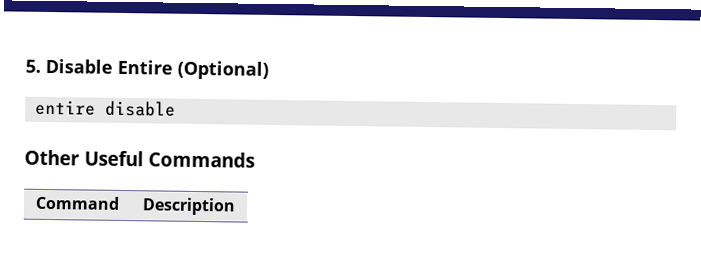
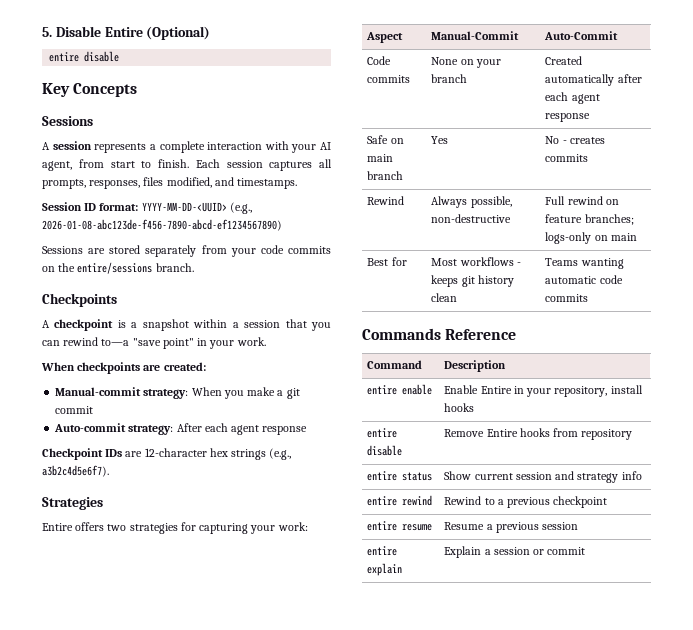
[24,149,144,167] Other Useful -> [42,83,138,97] [42,116,93,126] [42,141,331,153] [42,159,332,171] [42,177,298,189] [42,202,252,214] [42,219,282,231] [42,245,331,257] [42,262,194,274] [42,293,117,307] [42,319,331,331] [42,337,266,349] [41,362,206,374] [55,387,300,399] [55,406,94,414] [54,423,308,435] [42,448,292,460] [42,465,109,477] [42,497,103,510] [42,522,308,534] [366,32,404,43] [431,31,520,40] [544,31,619,40] [367,56,392,65] [367,75,411,83] [431,57,501,68] [431,74,468,83] [545,56,583,65] [545,74,642,86] [545,92,600,104] [545,113,591,122] [367,135,404,144] [367,154,394,162] [367,171,404,180] [431,136,449,144] [545,136,605,144] [545,154,589,162] [367,196,405,205] [431,196,512,208] [431,214,512,223] [545,196,619,205] [545,214,634,225] [545,232,637,244] [367,257,407,266] [431,257,521,266] [431,275,514,287] [431,293,458,302] [545,258,624,269] [545,275,623,284] [545,294,589,302] Key Concepts // Sessions // A session represents a complete interaction with your AI agent, from start to finish. Each session captures all prompts, responses, files modified, and timestamps. // Session ID format: YYYY-MM-DD-<UUID> (e.g., 2026-01-08-abc123de-f456-7890-abcd-ef1234567890) // Sessions are stored separately from your code commits on the entire/sessions branch. // Checkpoints // A checkpoint is a snapshot within a session that you can rewind to—a "save point" in your work. // When checkpoints are created: // Manual-commit strategy: When you make a git commit // Auto-commit strategy: After each agent response // Checkpoint IDs are 12-character hex strings (e.g., a3b2c4d5e6f7). // Strategies // Entire offers two strategies for capturing your work: // Aspect | Manual-Commit | Auto-Commit // Code commits | None on your branch | Created automatically after each agent response // Safe on main branch | Yes | No - creates commits // Rewind | Always possible, non-destructive | Full rewind on feature branches; logs-only on main // Best for | Most workflows - keeps git history clean | Teams wanting automatic code commits //
(255, 159) none -> [445,329,517,340] Reference
(236, 206) none -> [367,384,433,395] [444,385,643,397] [444,403,475,412] [367,428,398,438] [367,445,403,456] [444,428,633,440] [367,471,433,481] [444,471,642,483] [367,495,433,506] [444,496,608,508] [367,521,433,531] [444,522,579,533] [367,546,398,556] [367,563,403,576] [444,546,586,558] // entire enable | Enable Entire in your repository, install hooks // entire disable | Remove Entire hooks from repository // entire status | Show current session and strategy info // entire rewind | Rewind to a previous checkpoint // entire resume | Resume a previous session // entire explain | Explain a session or commit

